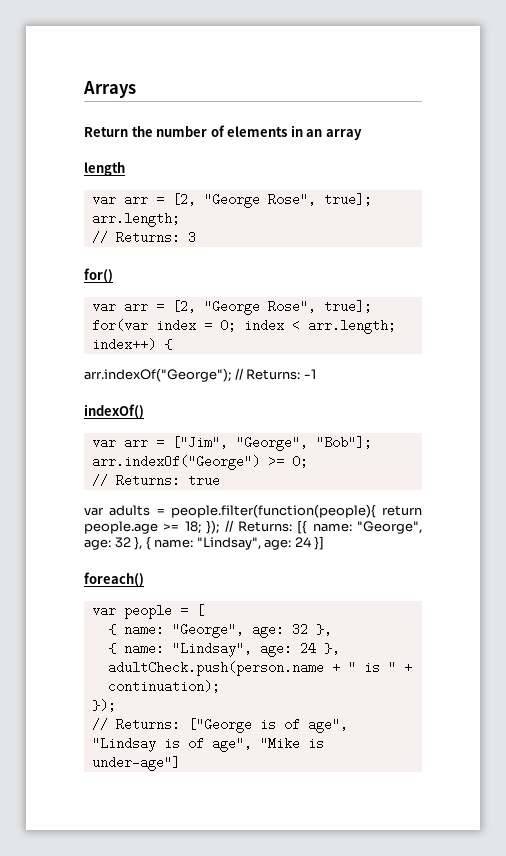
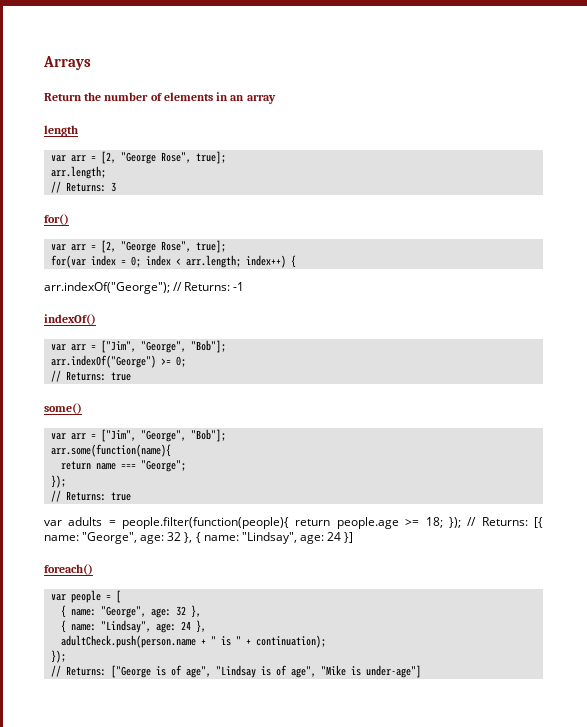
(220, 480) none -> [44,403,82,414] [50,429,226,442] [50,444,171,457] [60,460,186,472] [50,475,66,488] [50,490,131,502] // some() // var arr = ["Jim", "George", "Bob"]; // arr.some(function(name){ // return name === "George"; // }); // // Returns: true

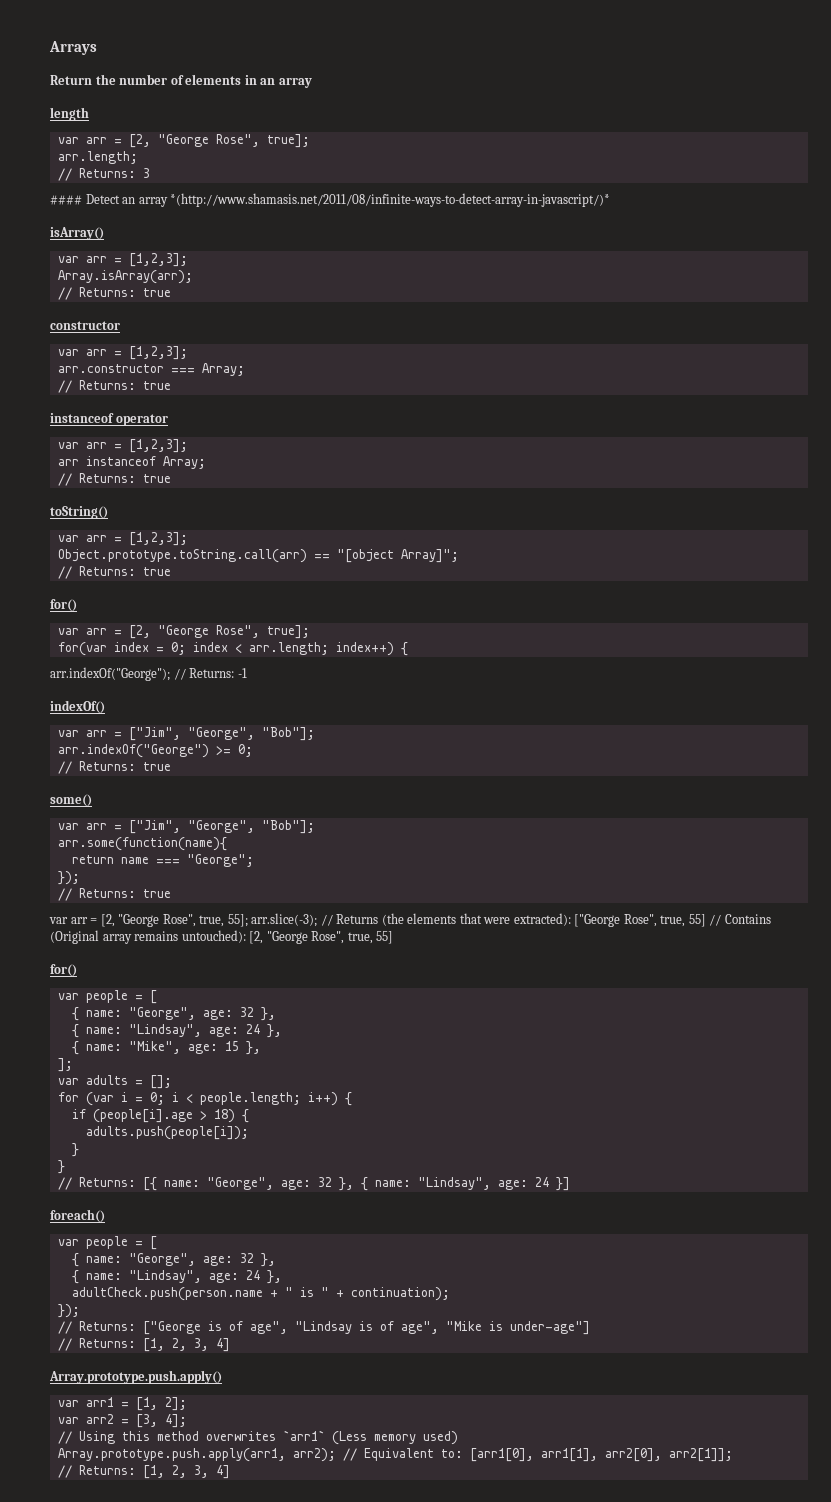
(116, 187) none -> [50,193,611,207] [50,227,104,240] [57,253,188,267] [57,270,193,284] [57,287,171,300] [50,321,120,330] [57,346,188,360] [57,363,245,376] [57,380,171,393] [50,413,168,426] [57,439,188,453] [57,456,206,469] [57,473,171,486] [50,506,108,519] [57,532,188,546] [57,549,459,563] [57,566,171,579] // #### Detect an array *(http://www.shamasis.net/2011/08/infinite-ways-to-detect-array-in-javascript/)* // isArray() // var arr = [1,2,3]; // Array.isArray(arr); // // Returns: true // constructor // var arr = [1,2,3]; // arr.constructor === Array; // // Returns: true // instanceof operator // var arr = [1,2,3]; // arr instanceof Array; // // Returns: true // toString() // var arr = [1,2,3]; // Object.prototype.toString.call(arr) == "[object Array]"; // // Returns: true
[68,517,461,529] adults = people.filter(function(people){ return people.age >= 18; }); -> [70,913,771,927] [50,930,394,944] [50,964,77,977] [57,990,157,1004] [71,1007,276,1021] [71,1024,282,1038] [71,1041,261,1055] [57,1058,73,1072] [57,1075,172,1089] [57,1092,352,1106] [71,1109,249,1123] [85,1126,249,1140] [71,1143,79,1157] [57,1160,65,1174] arr = [2, "George Rose", true, 55]; arr.slice(-3); // Returns (the elements that were extracted): ["George Rose", true, 55] // Contains (Original array remains untouched): [2, "George Rose", true, 55] // for() // var people = [ // { name: "George", age: 32 }, // { name: "Lindsay", age: 24 }, // { name: "Mike", age: 15 }, // ]; // var adults = []; // for (var i = 0; i < people.length; i++) { // if (people[i].age > 18) { // adults.push(people[i]); // } // } //
(421, 671) none -> [57,1338,230,1352] [49,1370,222,1384] [57,1397,187,1411] [57,1414,187,1428] [57,1430,458,1445] [57,1448,733,1462] [57,1465,230,1479] // // Returns: [1, 2, 3, 4] // Array.prototype.push.apply() // var arr1 = [1, 2]; // var arr2 = [3, 4]; // // Using this method overwrites `arr1` (Less memory used) // Array.prototype.push.apply(arr1, arr2); // Equivalent to: [arr1[0], arr1[1], arr2[0], arr2[1]]; // // Returns: [1, 2, 3, 4]

